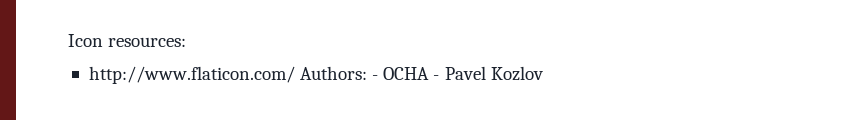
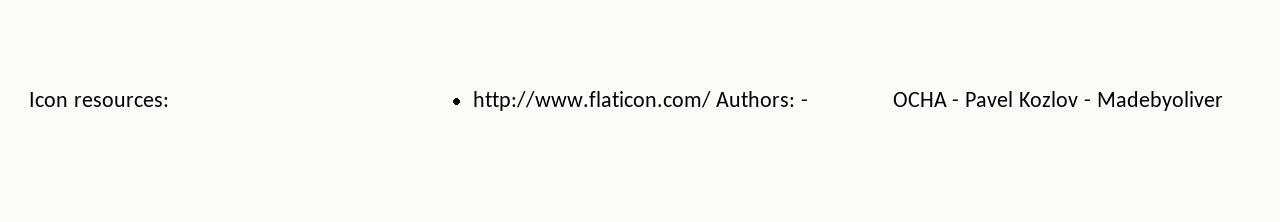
(544, 73) none -> [1083,91,1223,111] - Madebyoliver

